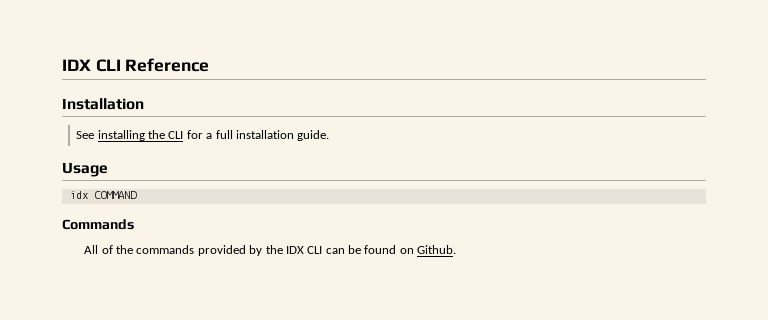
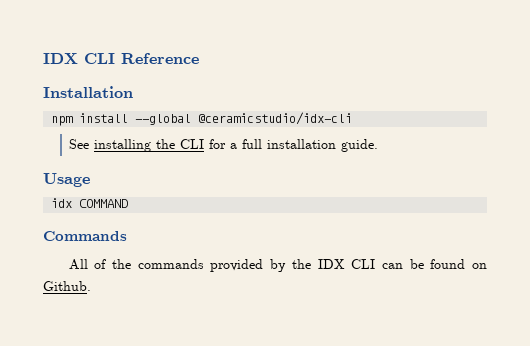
(144, 104) none -> [51,112,353,126] // npm install --global @ceramicstudio/idx-cli

